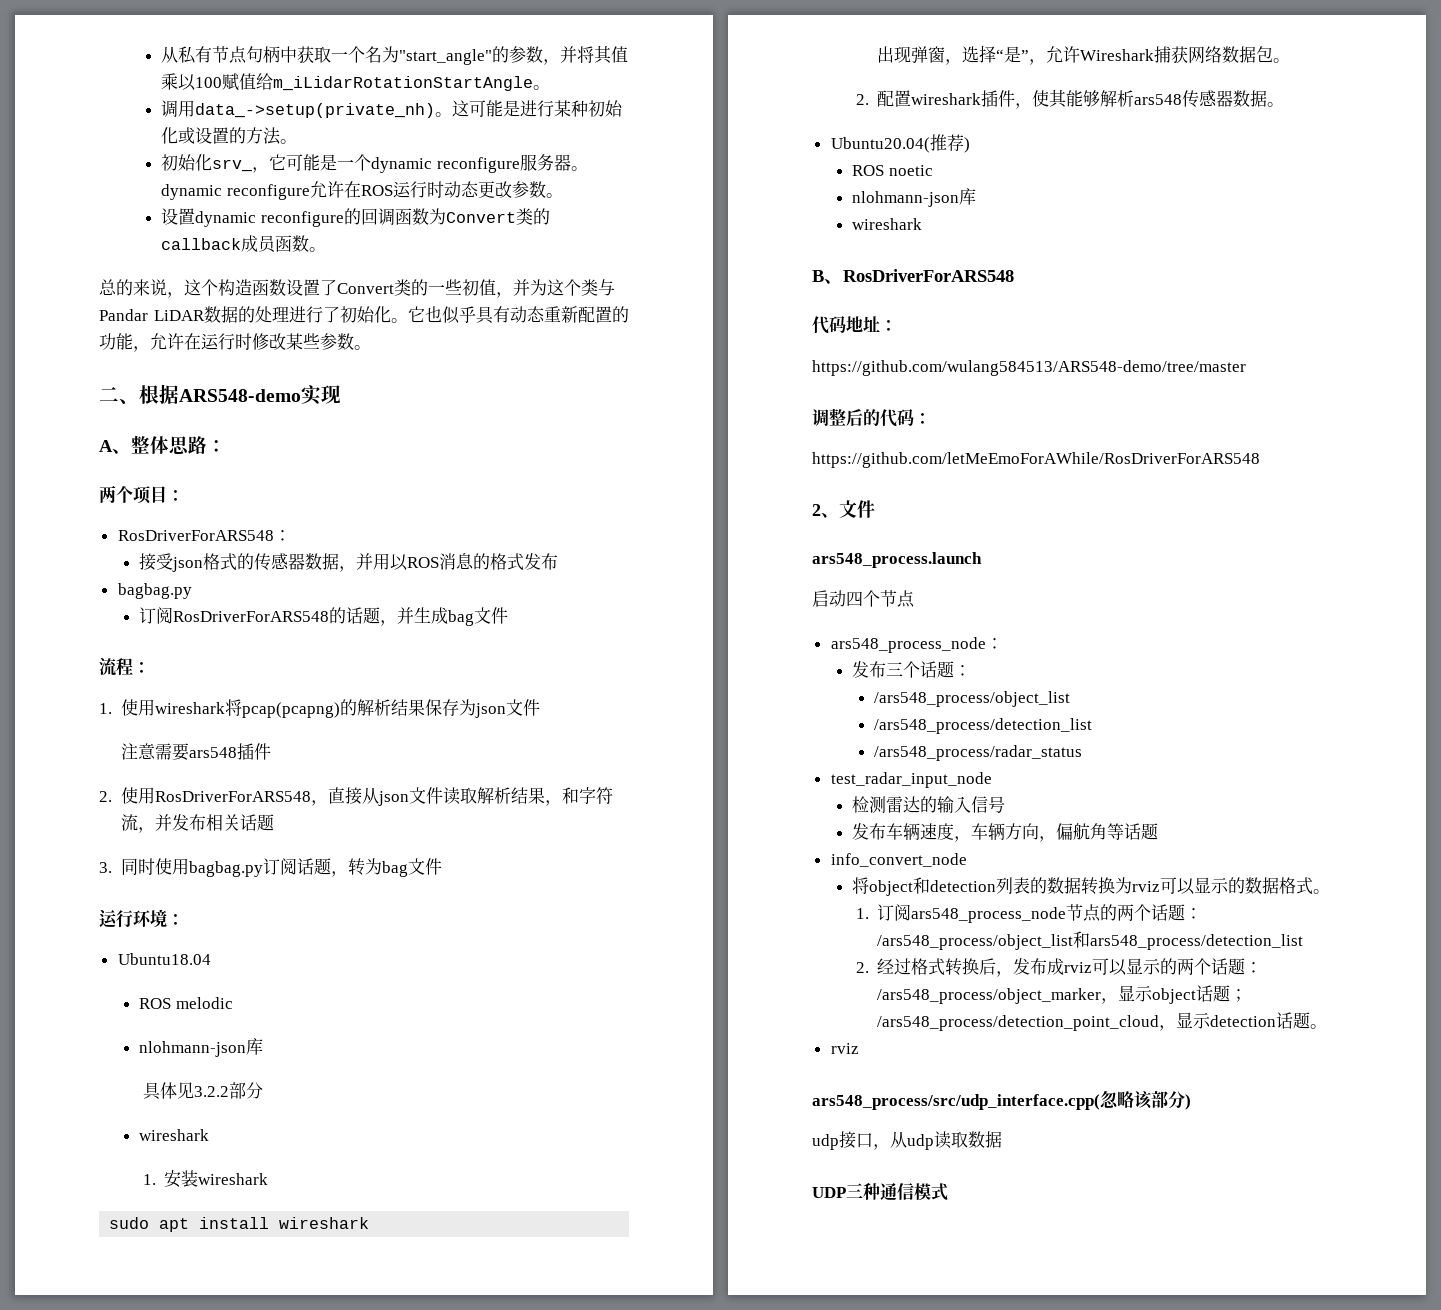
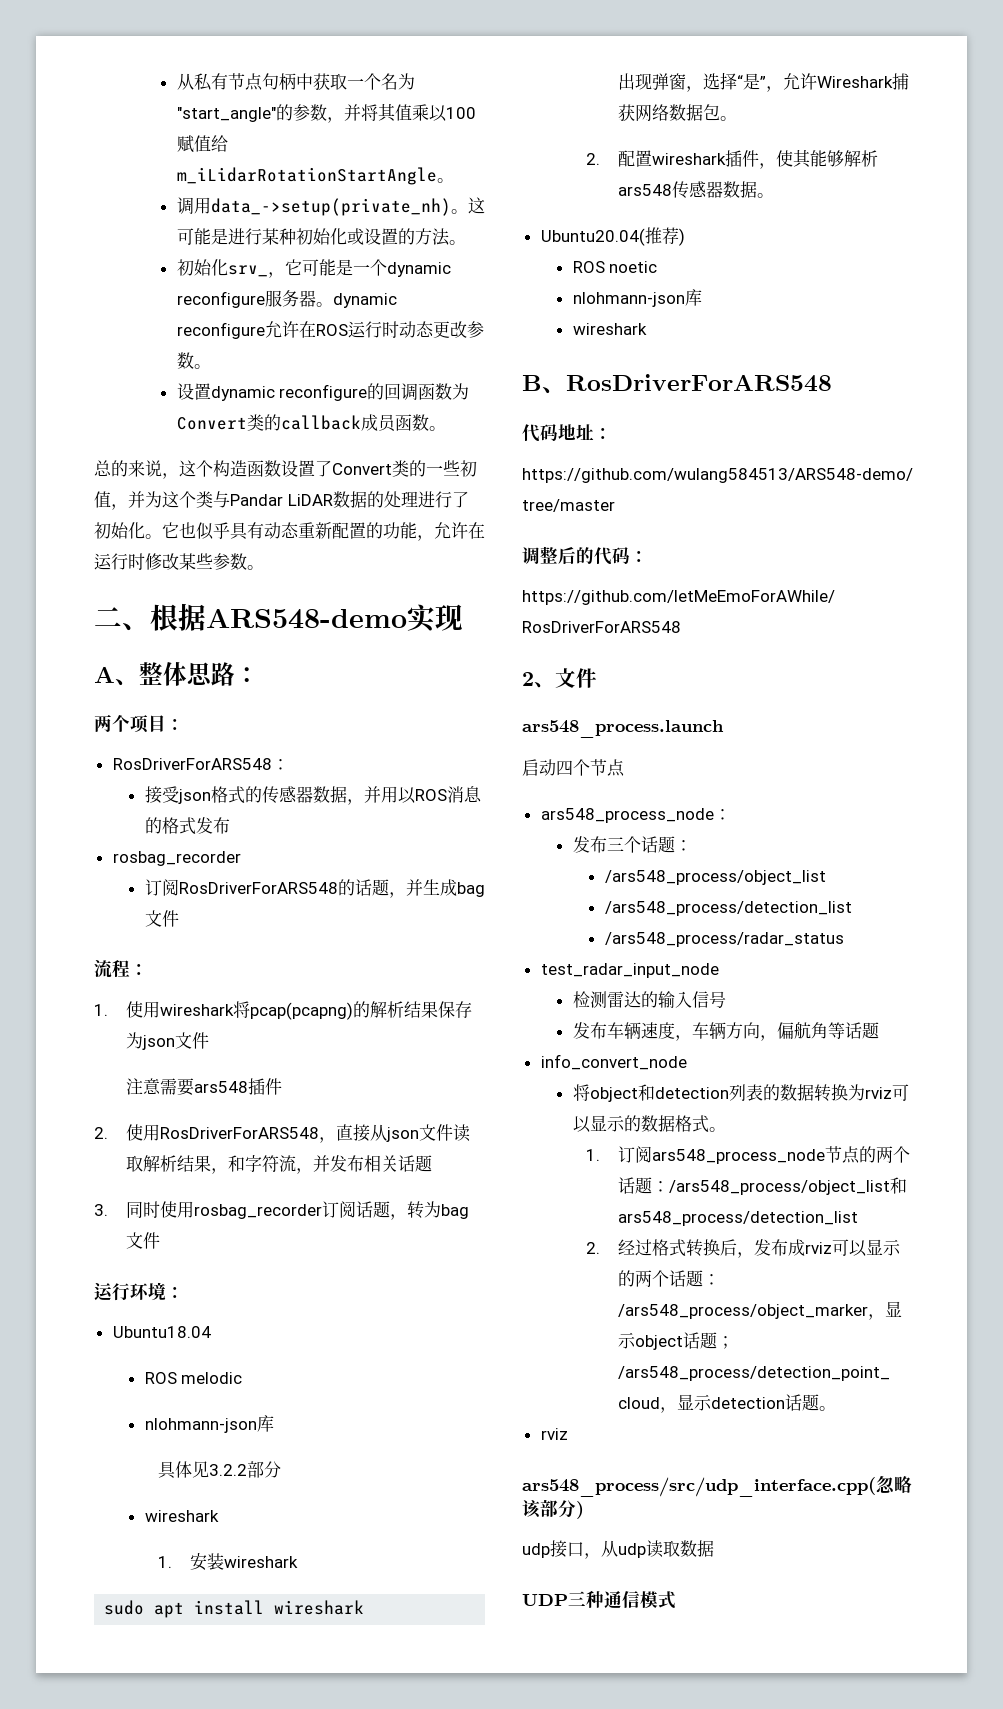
[117,583,192,599] bagbag.py -> [112,851,241,866] rosbag_recorder
[188,861,263,877] bagbag.py -> [194,1204,323,1219] rosbag_recorder

